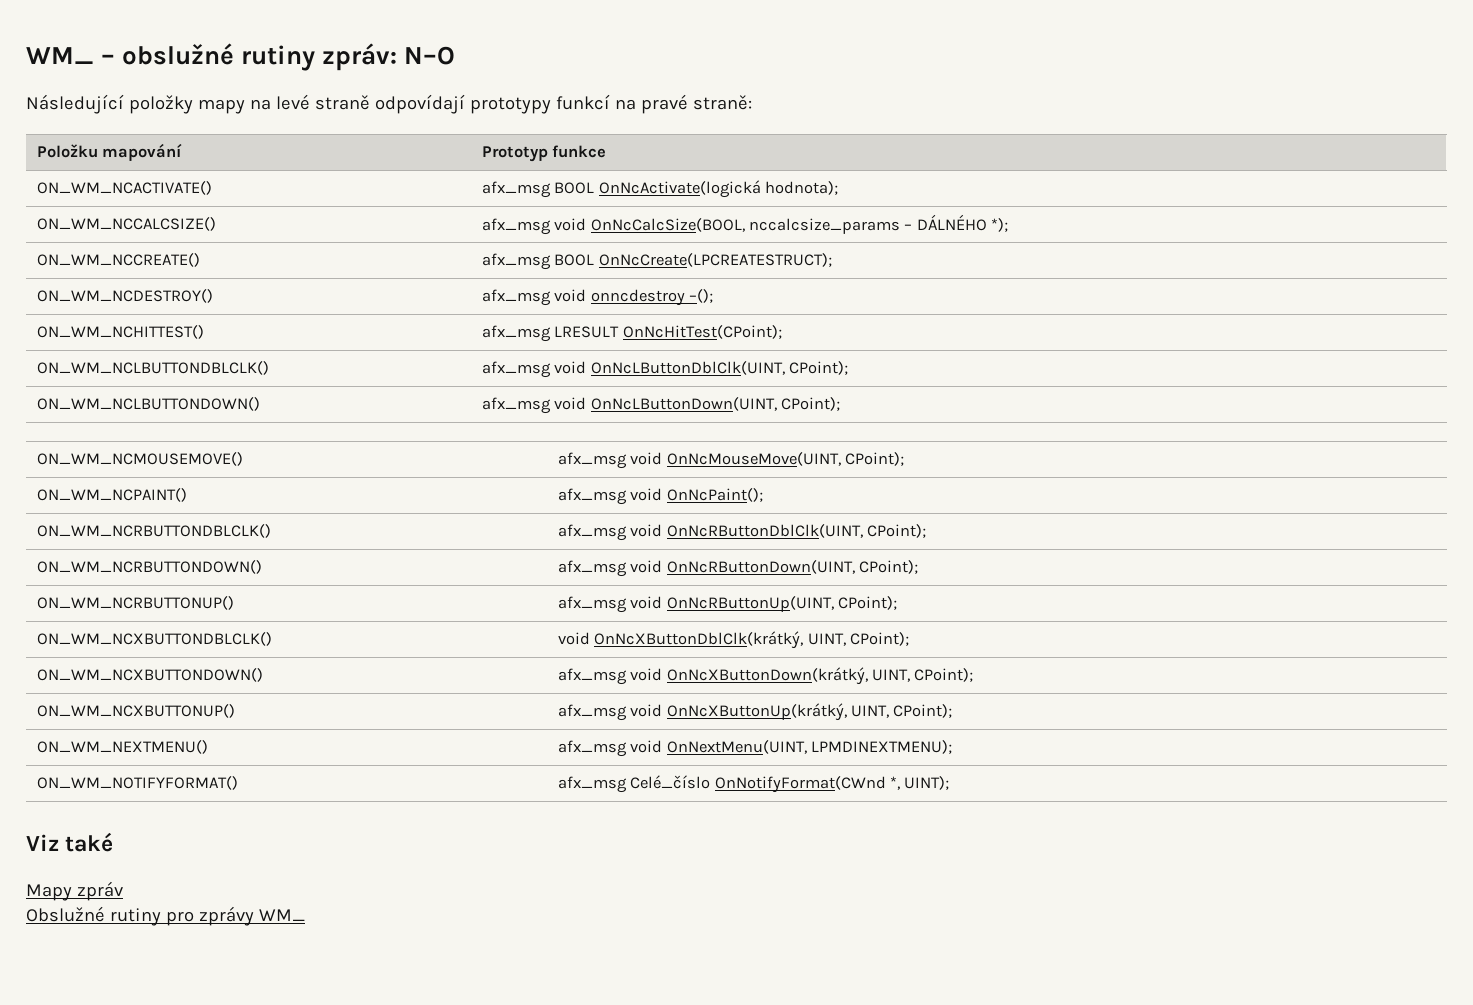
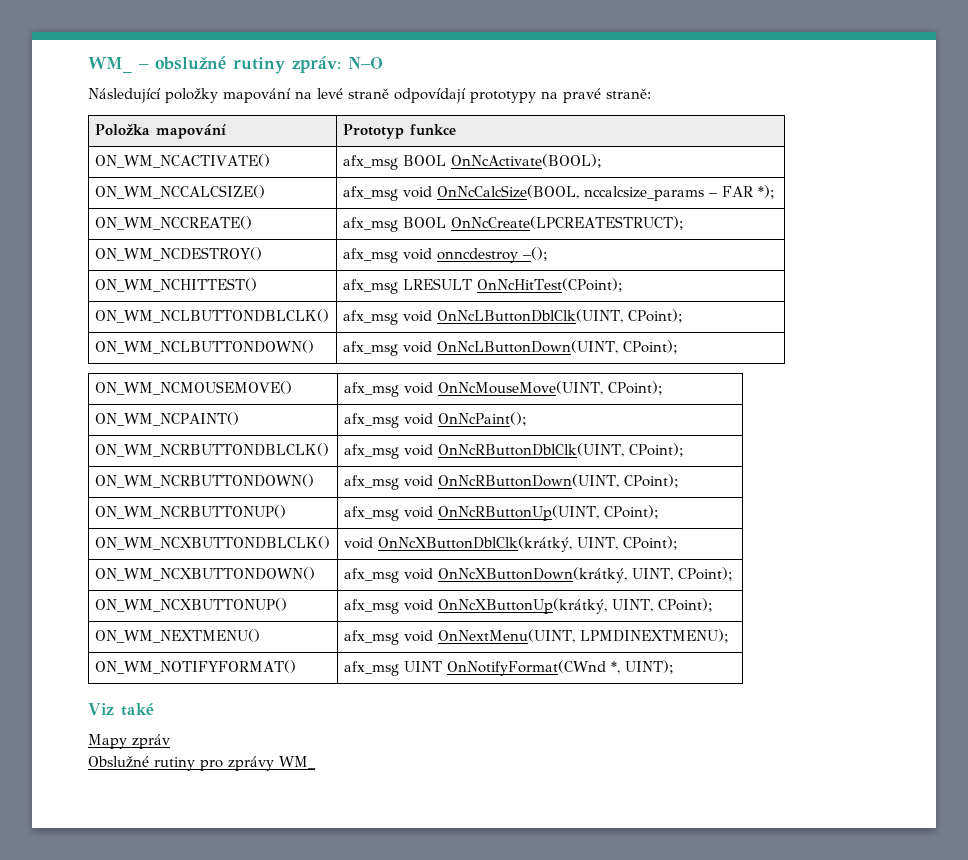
[197,99,245,114] mapy -> [223,88,291,103] mapování
[555,94,610,110] funkcí -> (536, 97) none
[36,144,98,158] Položku -> [94,124,150,135] Položka
[598,180,838,198] OnNcActivate(logická hodnota); -> [450,154,602,168] OnNcActivate(BOOL);
[916,214,987,231] DÁLNÉHO -> [721,186,753,197] FAR
[630,775,711,789] Celé_číslo -> [403,661,442,672] UINT

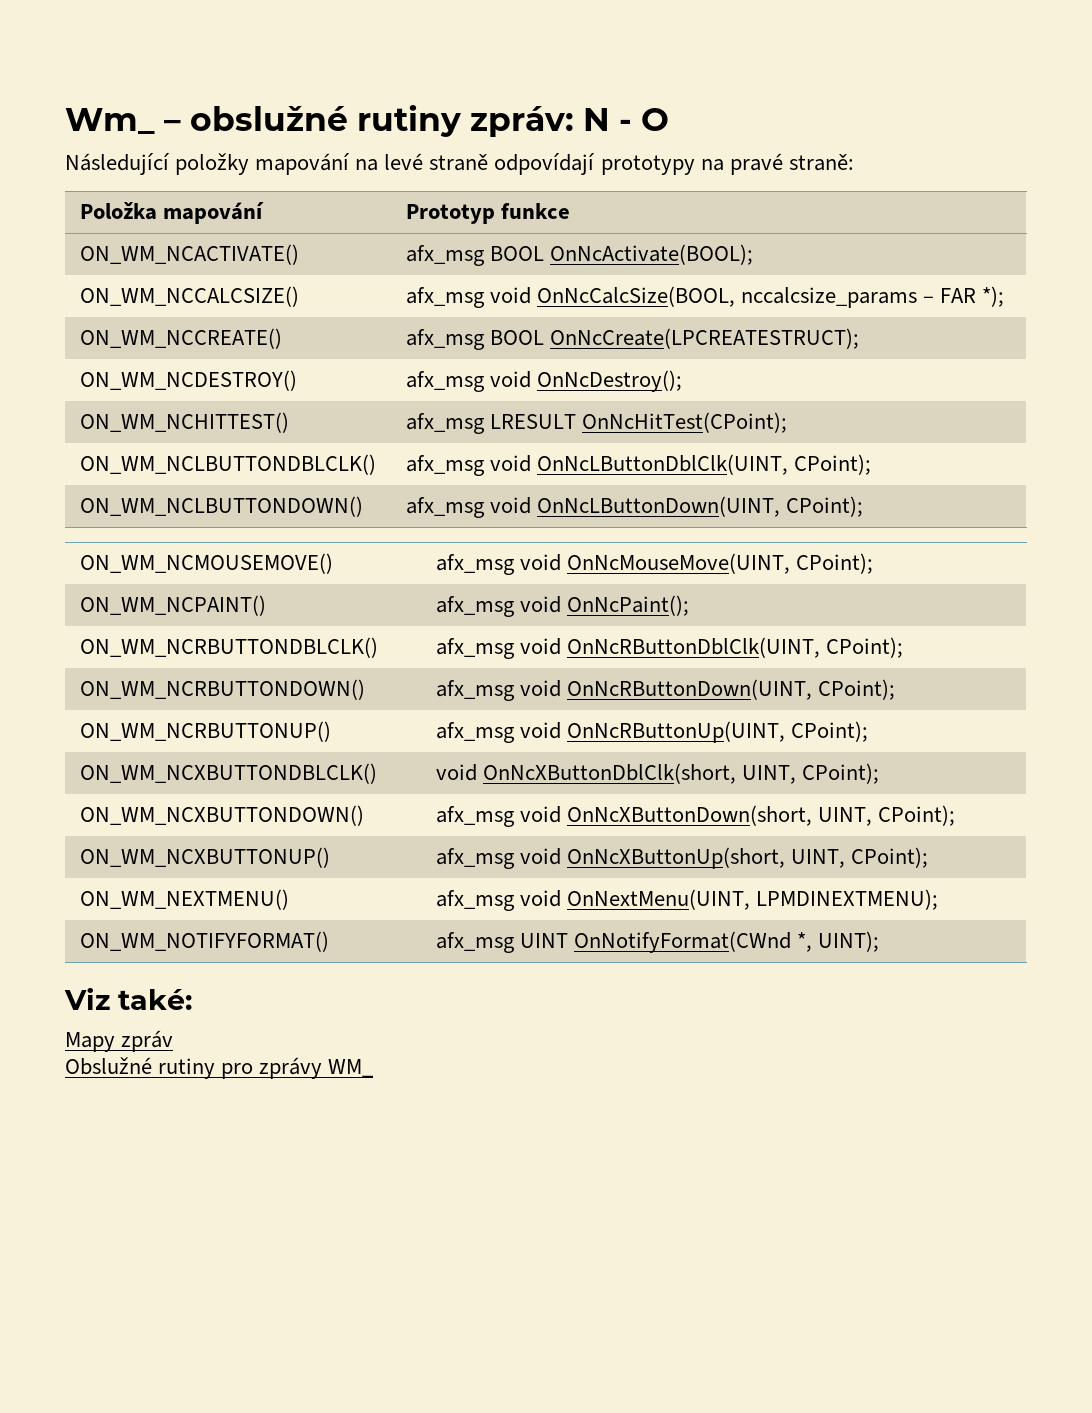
[88,57,132,73] WM_ -> [65,108,155,134] Wm_
[348,57,383,69] N–O -> [583,108,669,131] N - O
[436,247,548,263] onncdestroy –(); -> [537,370,683,392] OnNcDestroy();
[377,536,572,552] OnNcXButtonDblClk(krátký, -> [483,763,737,784] OnNcXButtonDblClk(short,
[437,567,627,583] OnNcXButtonDown(krátký, -> [567,805,813,826] OnNcXButtonDown(short,
[437,598,607,614] OnNcXButtonUp(krátký, -> [567,847,786,869] OnNcXButtonUp(short,
[121,703,154,716] také -> [118,989,192,1010] také:

